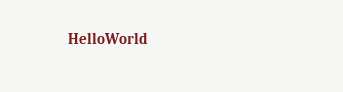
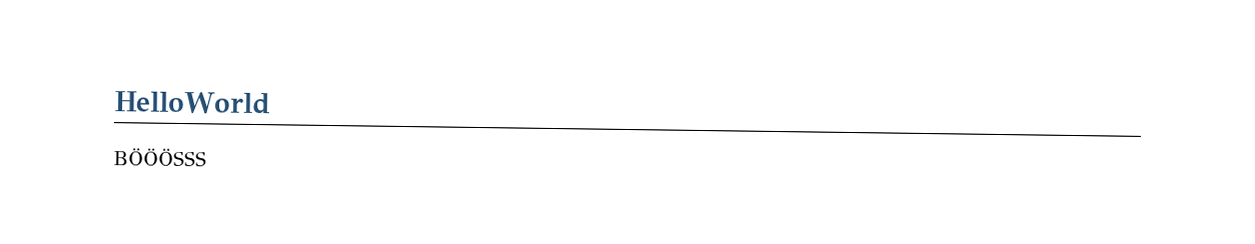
(148, 38) none -> [113,148,207,167] // BÖÖÖSSS

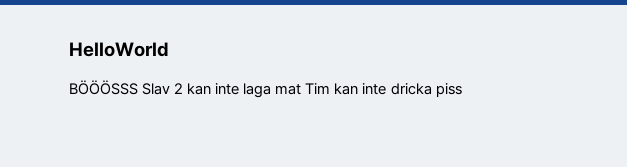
(207, 157) none -> [142,83,462,98] Slav 2 kan inte laga mat Tim kan inte dricka piss

